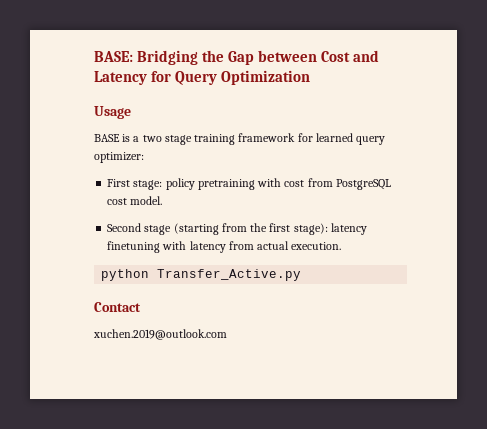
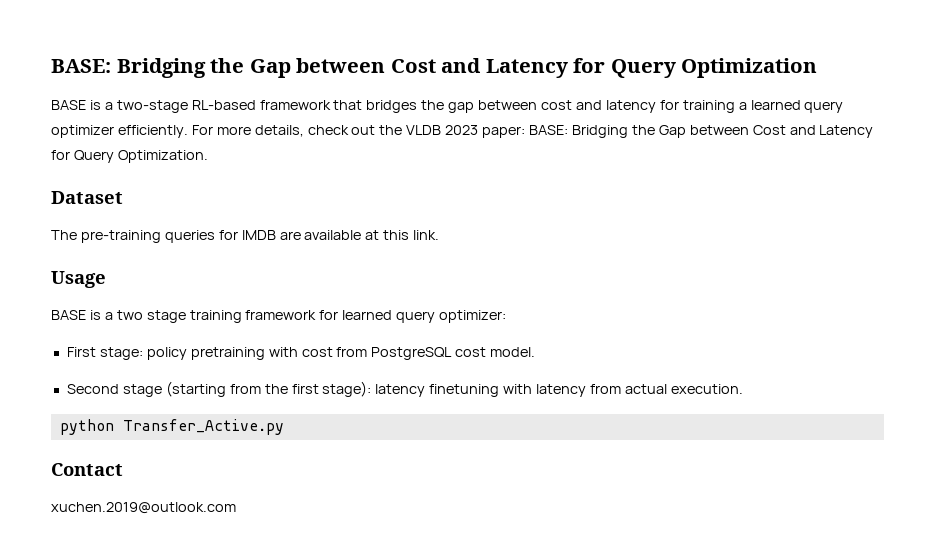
(311, 77) none -> [51,100,844,113] [51,125,874,138] [51,150,208,163] [51,191,123,204] [51,230,440,243] // BASE is a two-stage RL-based framework that bridges the gap between cost and latency for training a learned query optimizer efficiently. For more details, check out the VLDB 2023 paper: BASE: Bridging the Gap between Cost and Latency for Query Optimization. // Dataset // The pre-training queries for IMDB are available at this link.

